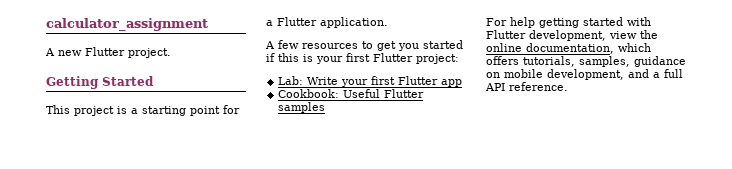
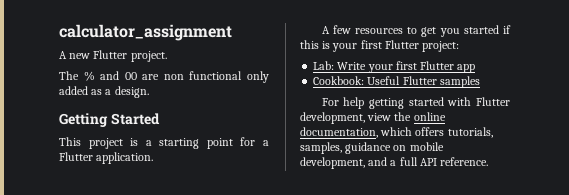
(171, 53) none -> [59,71,269,83] [59,86,149,98] // The % and 00 are non functional only added as a design.

